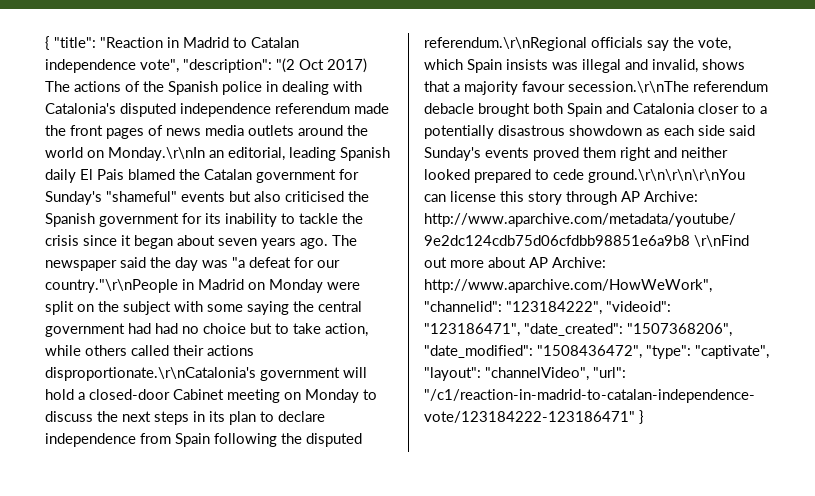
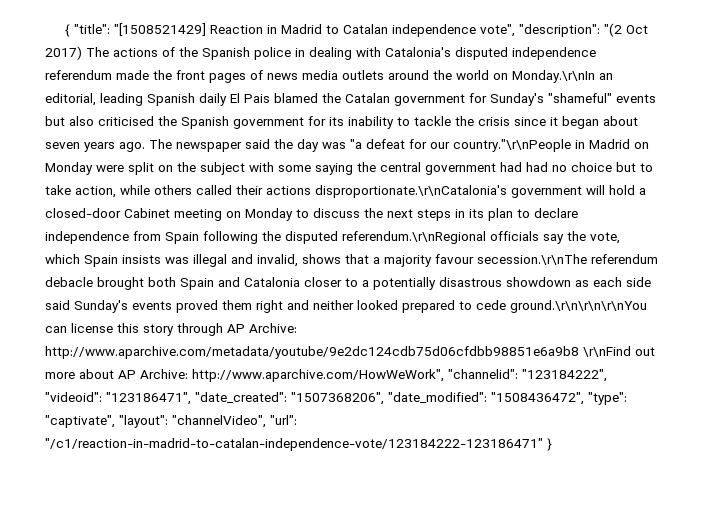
[100,37,163,48] "Reaction -> [114,23,264,36] "[1508521429] Reaction

